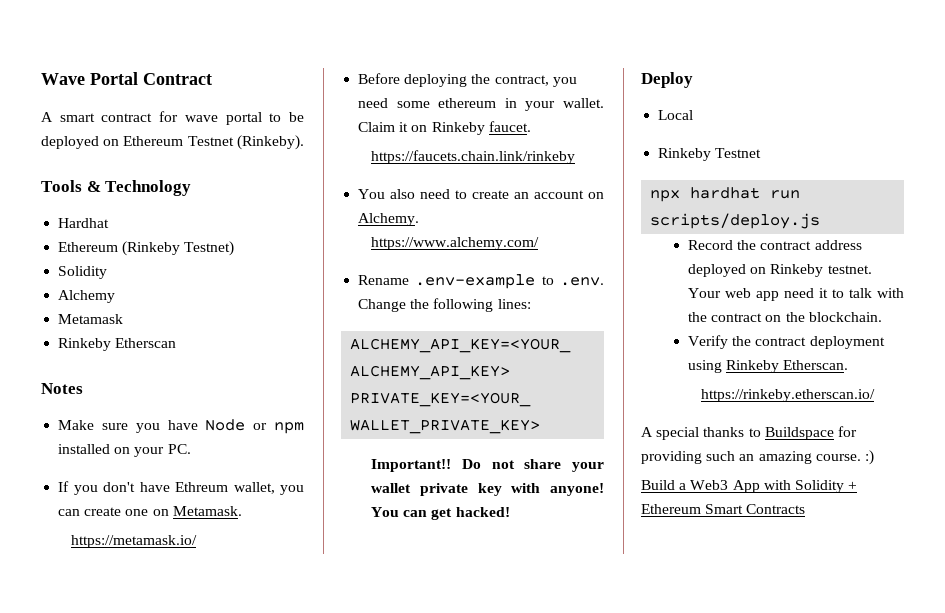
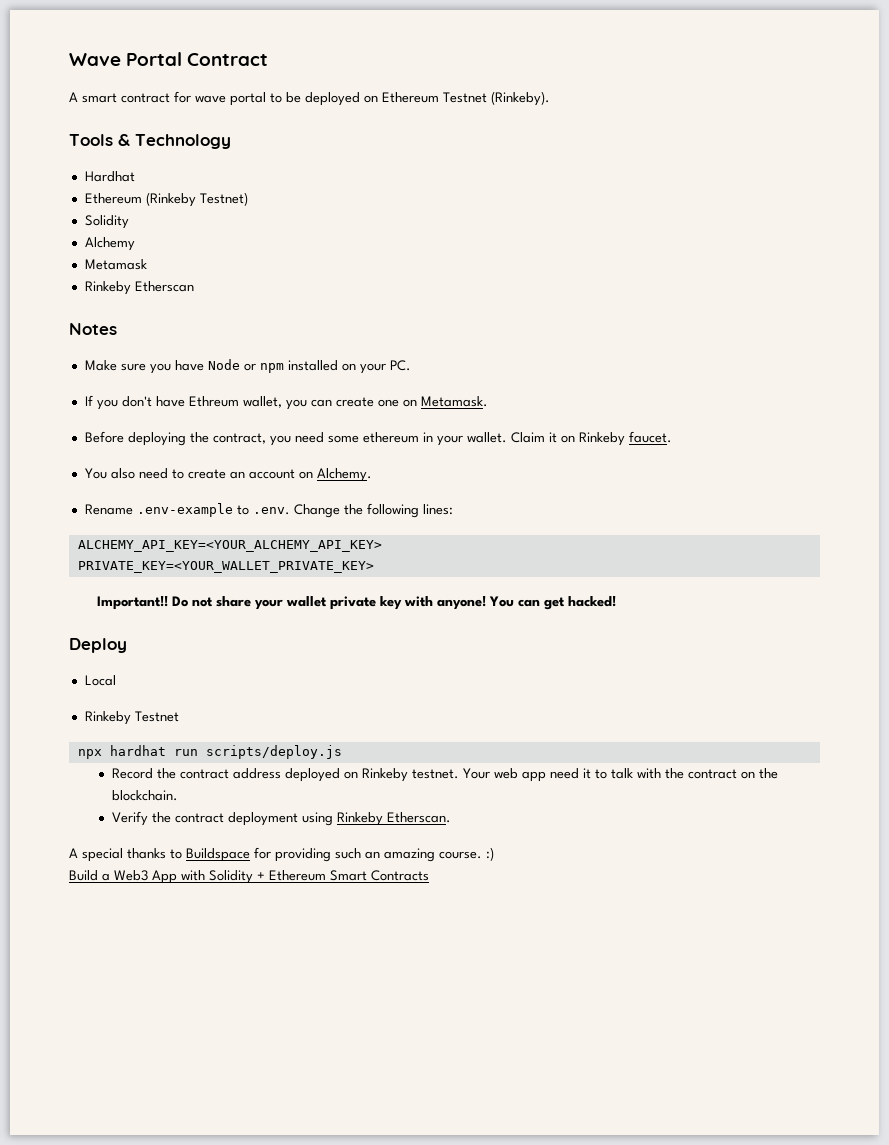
[70,535,197,548] // https://metamask.io/ -> (488, 401) none
[370,150,575,164] // https://faucets.chain.link/rinkeby -> (672, 437) none
[370,237,539,250] // https://www.alchemy.com/ -> (372, 475) none
[700,389,875,402] // https://rinkeby.etherscan.io/ -> (452, 817) none

